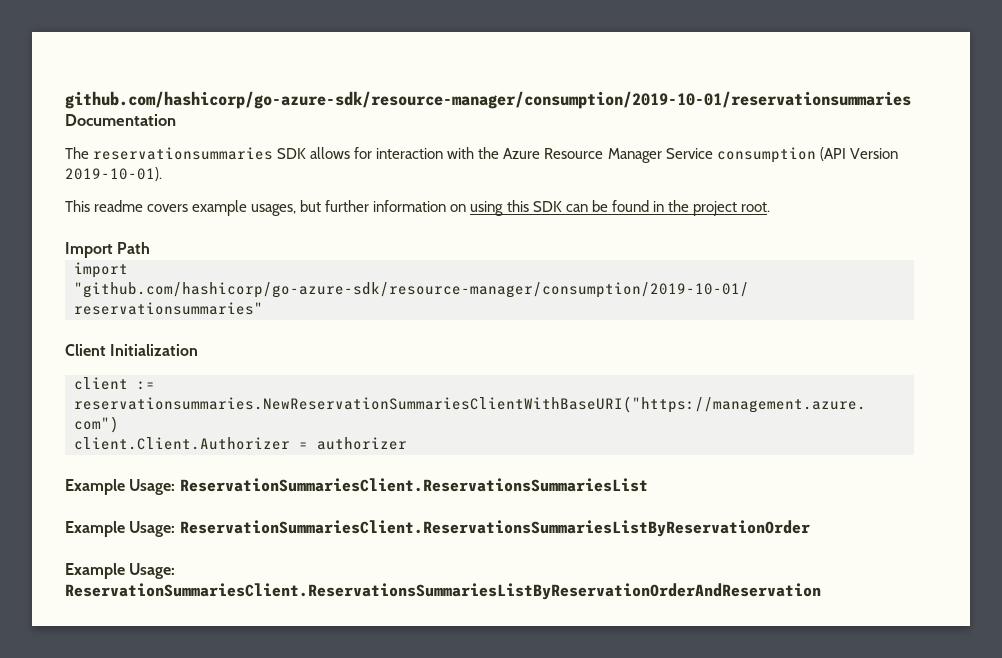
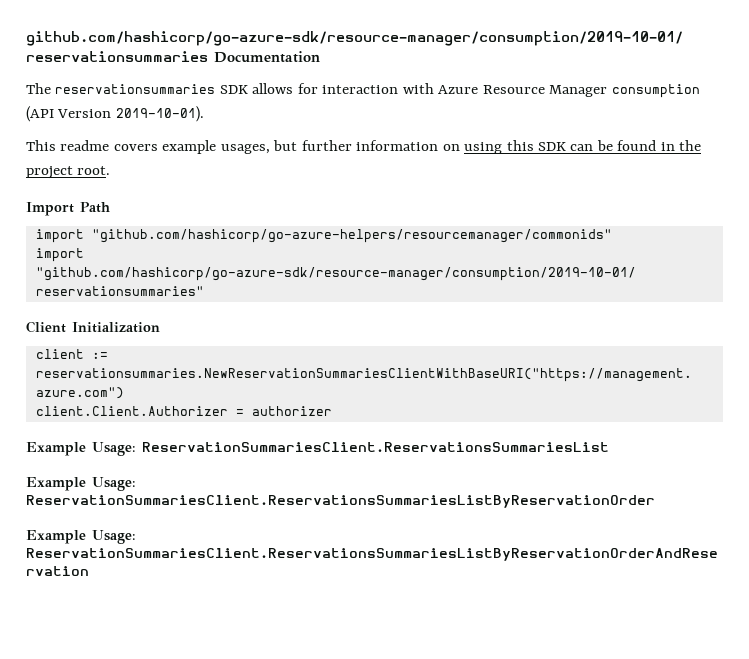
[478,147,500,159] the -> (434, 88) none
[665,148,713,159] Service -> (608, 91) none
(151, 248) none -> [35,229,612,243] // import "github.com/hashicorp/go-azure-helpers/resourcemanager/commonids"

